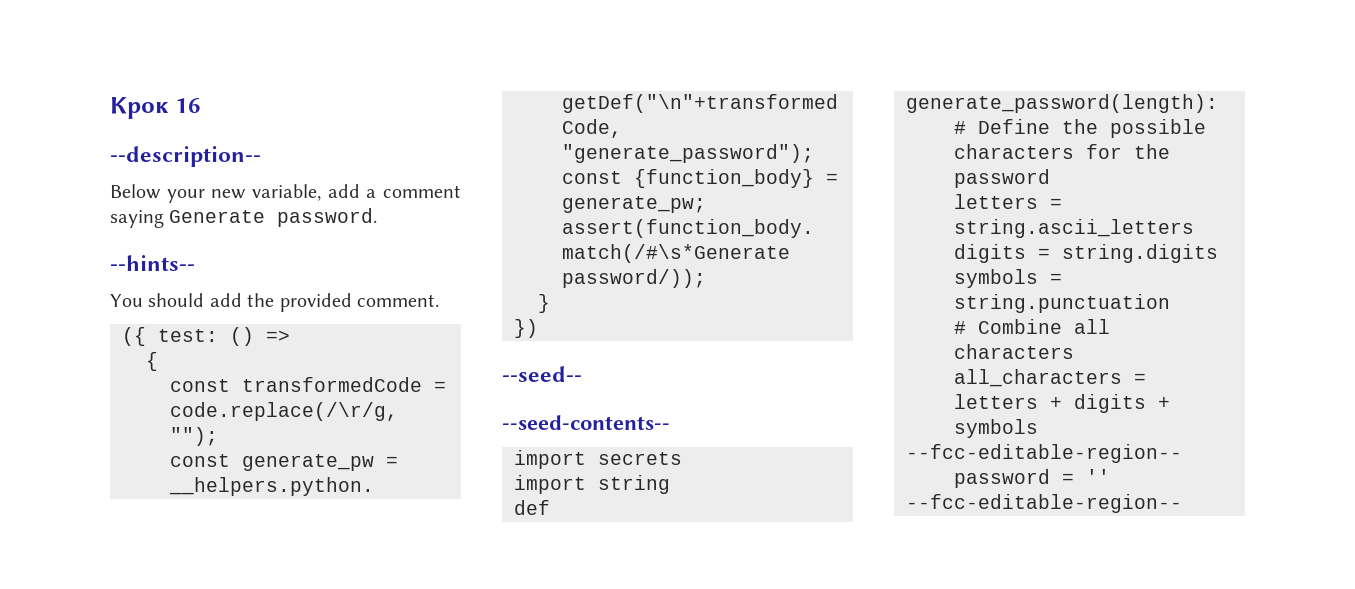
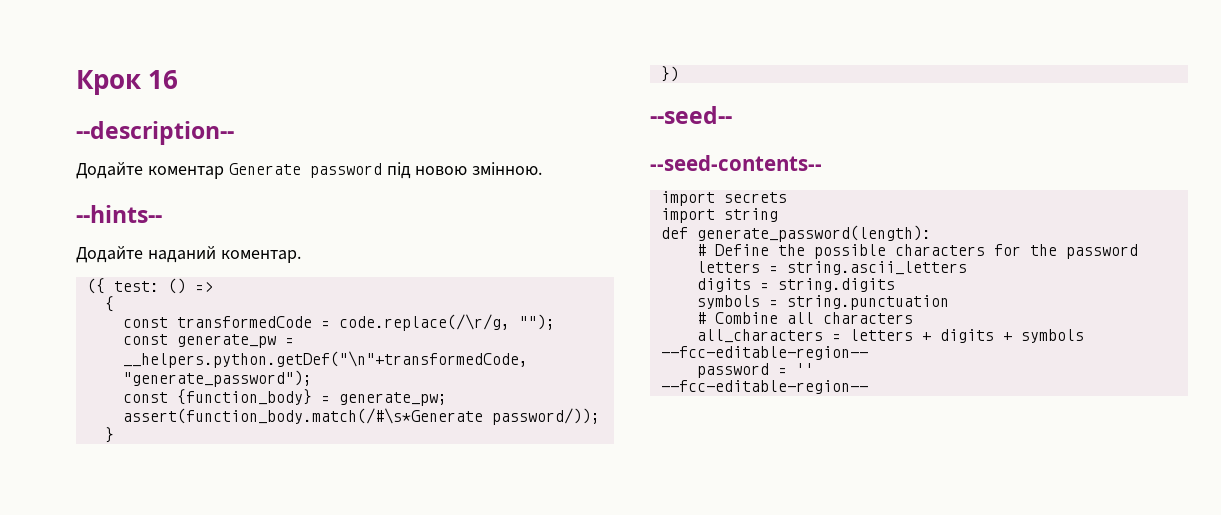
[110,184,461,203] [110,208,378,228] [110,255,195,271] [110,293,439,312] Below your new variable, add a comment saying Generate password. // --hints-- // You should add the provided comment. -> [76,162,543,179] [76,205,162,223] [76,246,301,263] Додайте коментар Generate password під новою змінною. // --hints-- // Додайте наданий коментар.

